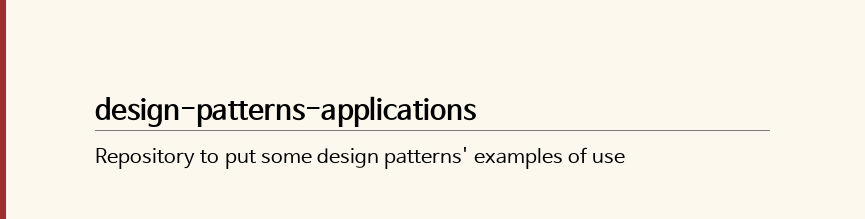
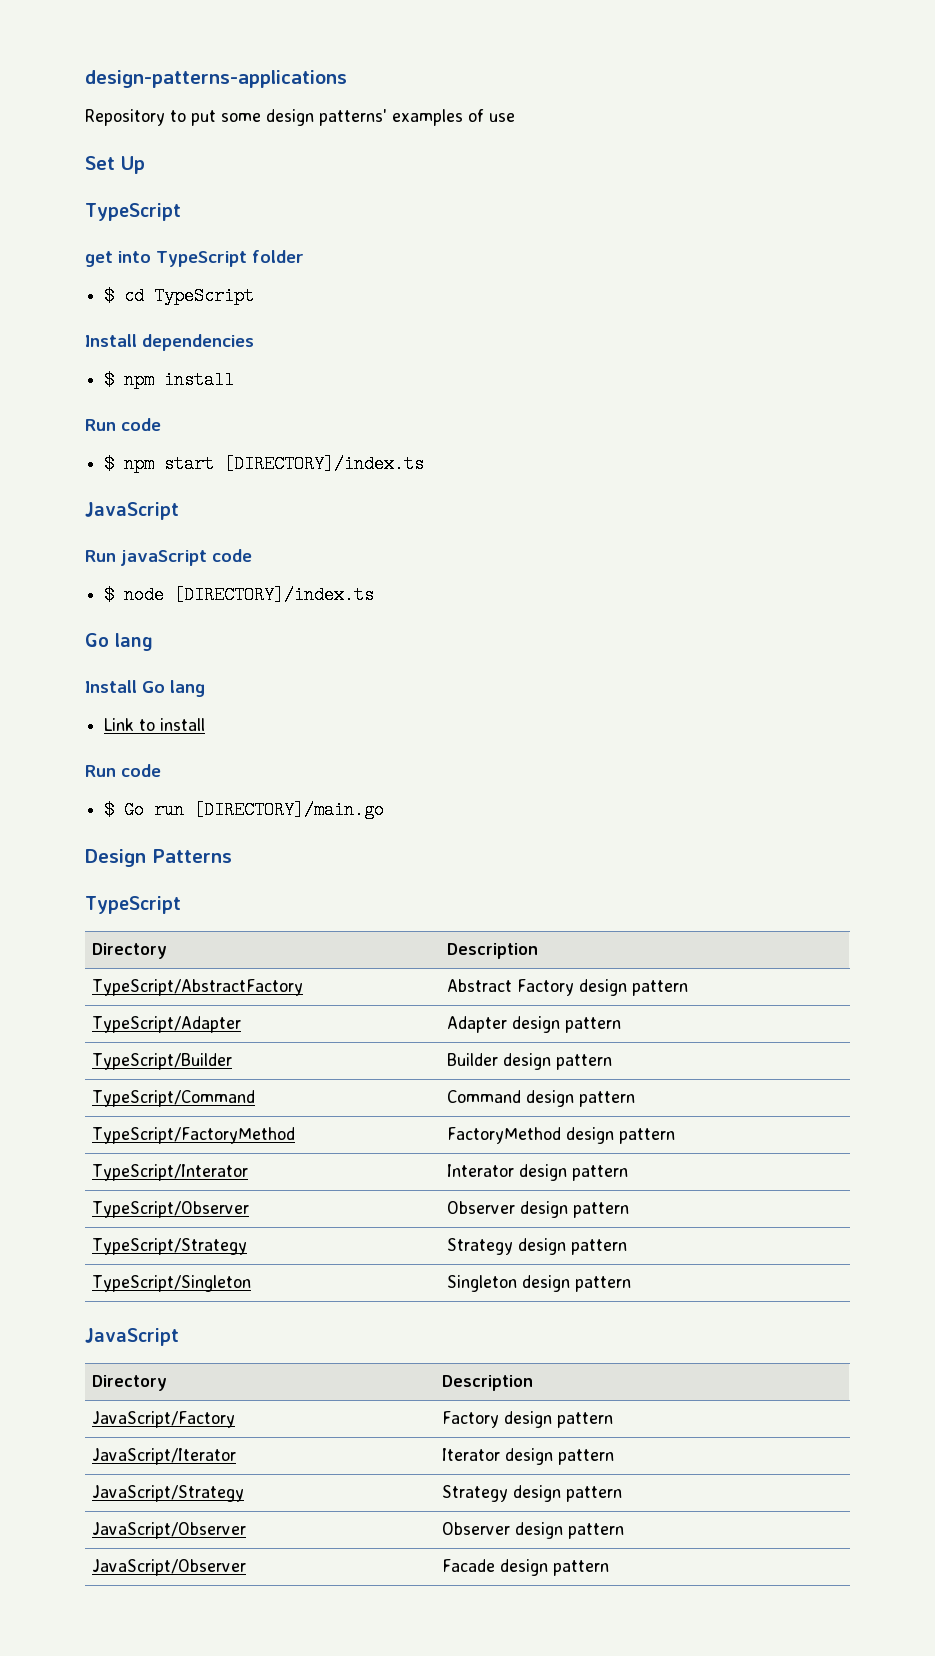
(626, 158) none -> [85,156,145,174] [85,203,181,221] [85,250,304,267] [104,287,255,305] [85,334,254,351] [104,371,235,389] [85,418,161,431] [104,455,425,473] [85,502,179,520] [85,549,252,566] [104,586,375,604] [85,633,153,651] [85,680,205,697] [104,718,206,731] [85,764,161,777] [104,801,385,819] [85,849,232,867] [85,896,181,914] [92,943,168,959] [447,943,539,959] [92,979,304,996] [447,979,689,996] [92,1016,242,1033] [447,1016,622,1033] [92,1053,233,1070] [447,1053,613,1070] [92,1090,256,1107] [447,1090,636,1107] [92,1127,296,1144] [447,1127,676,1144] [92,1164,249,1181] [447,1164,629,1181] [92,1201,250,1218] [447,1201,630,1218] [92,1238,248,1255] [447,1238,628,1255] [92,1275,252,1292] [447,1275,632,1292] [85,1328,179,1346] [92,1375,168,1391] [442,1375,534,1391] [92,1411,236,1428] [442,1411,614,1428] [92,1448,237,1465] [442,1448,615,1465] [92,1485,245,1502] [442,1485,623,1502] [92,1522,247,1539] [442,1522,625,1539] [92,1559,247,1576] [442,1559,610,1576] // Set Up // TypeScript // get into TypeScript folder // $ cd TypeScript // Install dependencies // $ npm install // Run code // $ npm start [DIRECTORY]/index.ts // JavaScript // Run javaScript code // $ node [DIRECTORY]/index.ts // Go lang // Install Go lang // Link to install // Run code // $ Go run [DIRECTORY]/main.go // Design Patterns // TypeScript // Directory | Description // TypeScript/AbstractFactory | Abstract Factory design pattern // TypeScript/Adapter | Adapter design pattern // TypeScript/Builder | Builder design pattern // TypeScript/Command | Command design pattern // TypeScript/FactoryMethod | FactoryMethod design pattern // TypeScript/Interator | Interator design pattern // TypeScript/Observer | Observer design pattern // TypeScript/Strategy | Strategy design pattern // TypeScript/Singleton | Singleton design pattern // JavaScript // Directory | Description // JavaScript/Factory | Factory design pattern // JavaScript/Iterator | Iterator design pattern // JavaScript/Strategy | Strategy design pattern // JavaScript/Observer | Observer design pattern // JavaScript/Observer | Facade design pattern

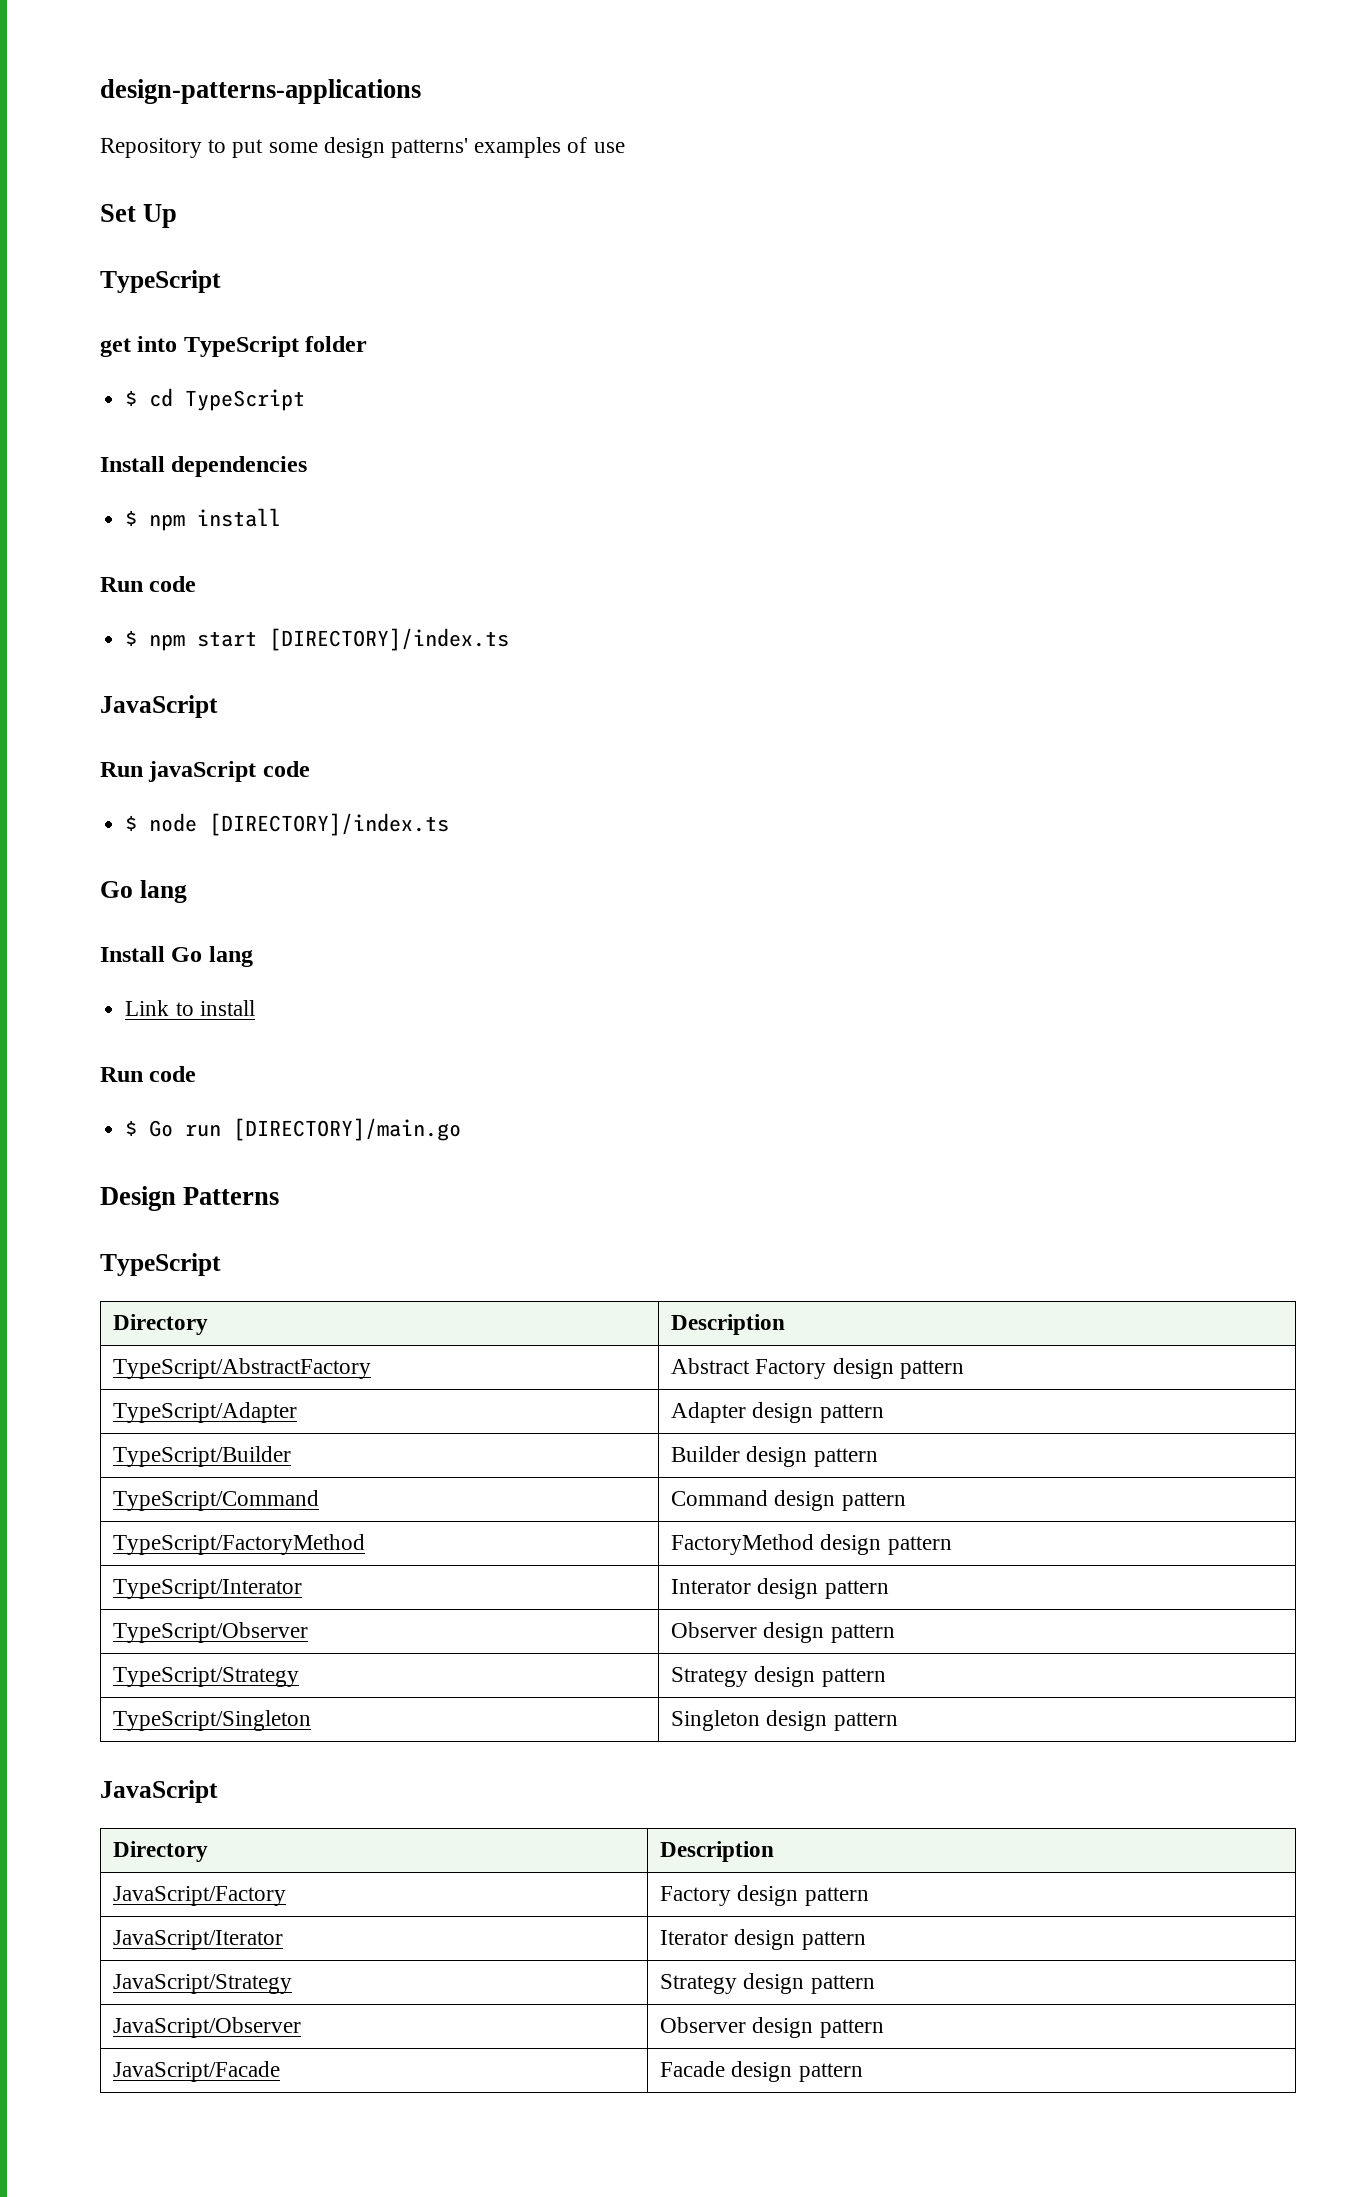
[92,1559,247,1576] JavaScript/Observer -> [113,2061,281,2082] JavaScript/Facade

